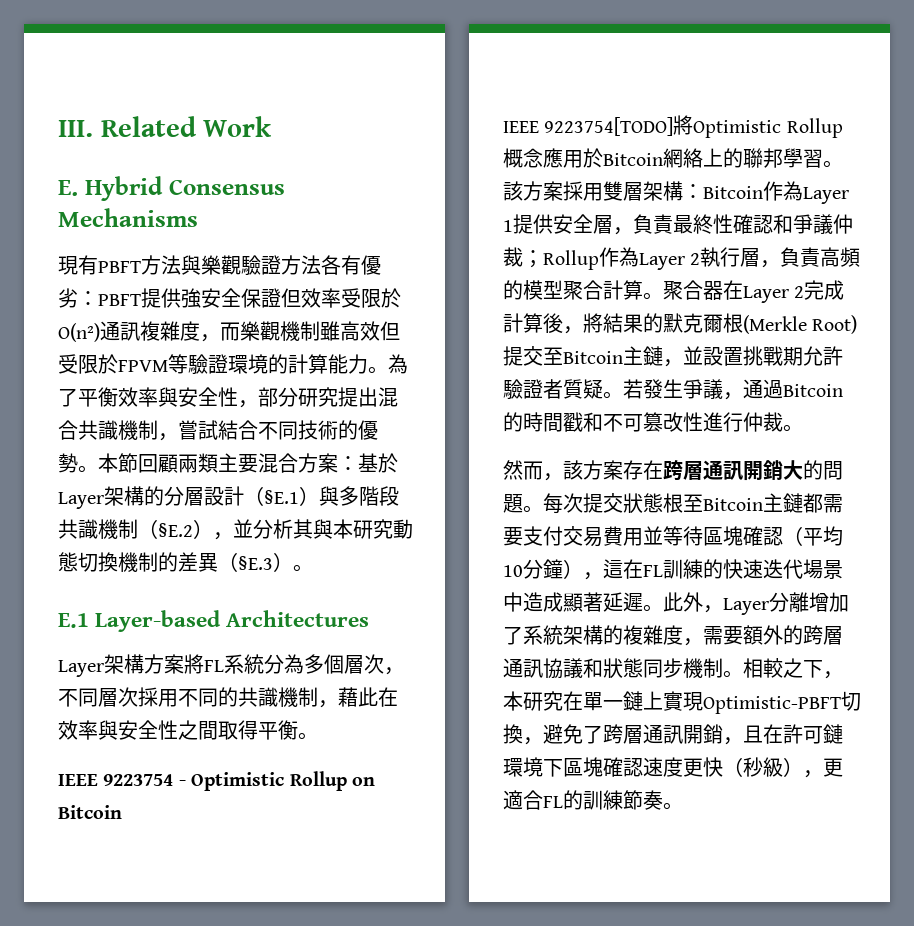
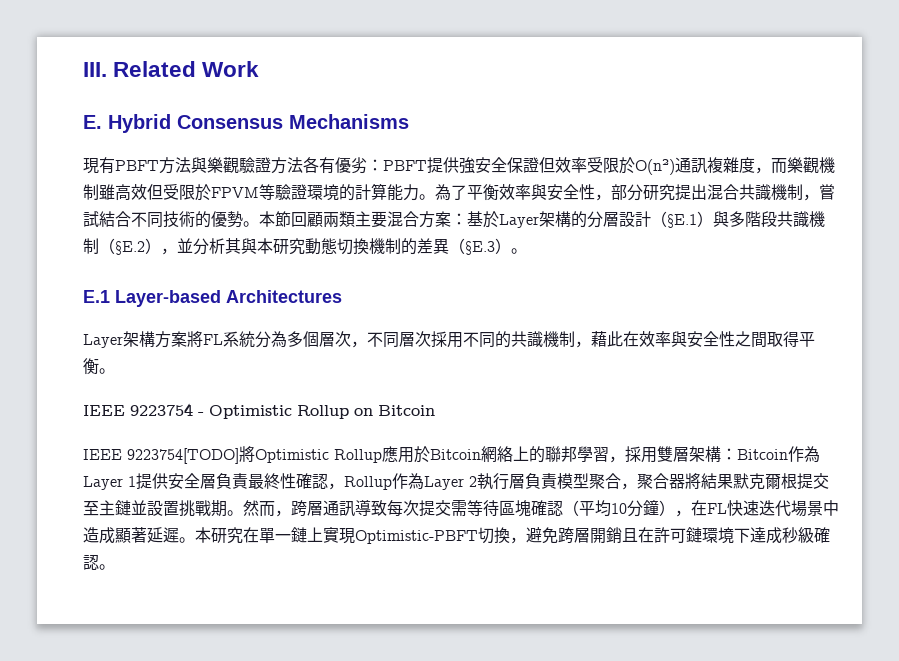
[503,148,543,168] 概念 -> (382, 456) none
[823,160,843,168] [503,181,563,201] 。該方案 -> [609,456,625,463] ，
[613,227,633,235] ， -> (216, 481) none
[773,214,853,234] [503,247,543,268] 和爭議仲裁； -> [328,483,344,490] ，
[760,247,861,268] [503,280,845,303] [503,313,858,334] [503,346,843,367] [503,379,843,400] [503,412,803,432] [503,460,843,481] [503,493,843,514] [503,526,663,547] ，負責高頻的模型聚合計算。聚合器在Layer 2完成計算後，將結果的默克爾根(Merkle Root)提交至Bitcoin主鏈，並設置挑戰期允許驗證者質疑。若發生爭議，通過Bitcoin的時間戳和不可篡改性進行仲裁。 // 然而，該方案存在跨層通訊開銷大的問題。每次提交狀態根至Bitcoin主鏈都需要支付交易費用並 -> [525,473,829,490] [83,499,467,517] 負責模型聚合，聚合器將結果默克爾根提交至主鏈並設置挑戰期。然而，跨層通訊導致每次提交需
[603,559,723,579] 這在FL訓練的 -> [691,500,727,516] 在FL
[663,592,849,615] [503,625,843,646] [503,658,843,679] 此外，Layer分離增加了系統架構的複雜度，需要額外的跨層通訊協議和狀態同步機制。相較之下， -> (195, 540) none
[583,724,843,745] [503,757,843,778] [503,790,663,810] 了跨層通訊開銷，且在許可鏈環境下區塊確認速度更快（秒級），更適合FL的訓練節奏 -> [558,527,830,544] [83,554,99,570] 跨層開銷且在許可鏈環境下達成秒級確認

